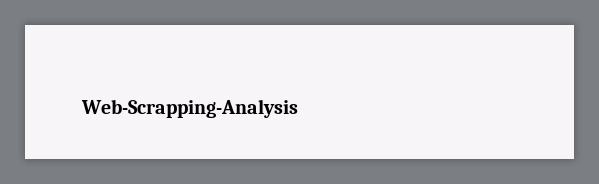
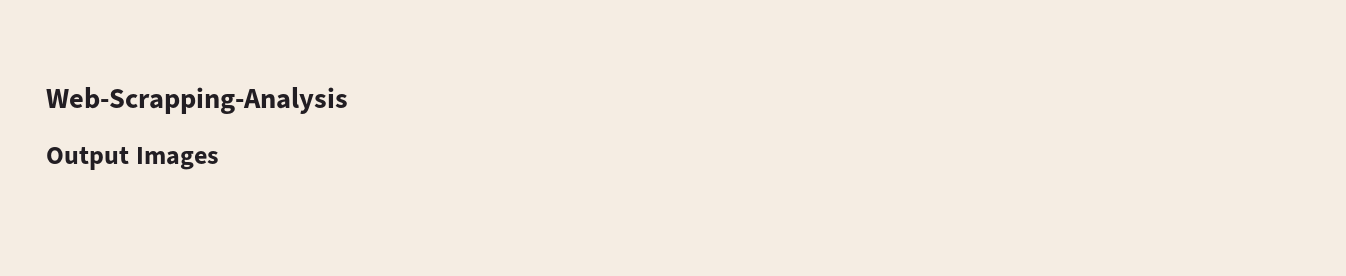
(298, 108) none -> [46,147,220,170] // Output Images

